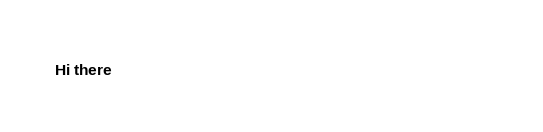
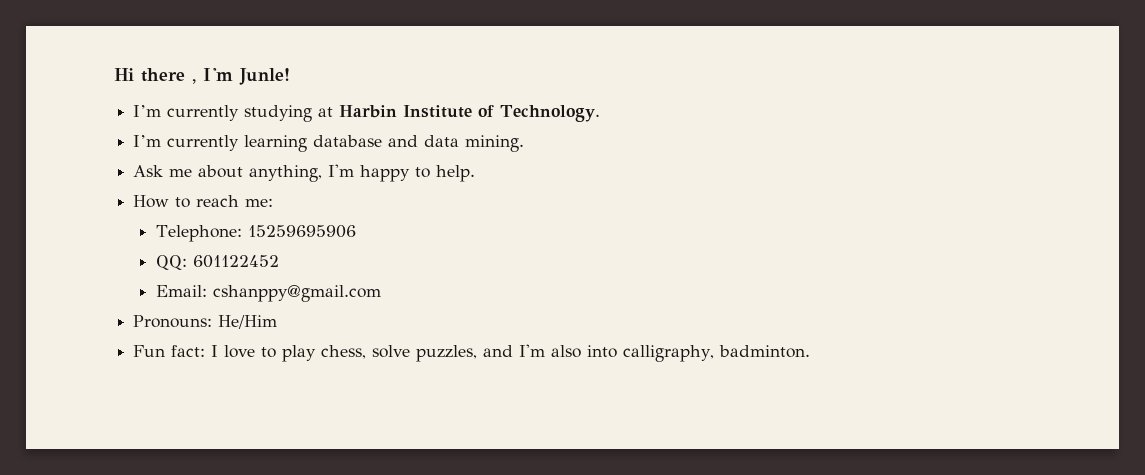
(113, 69) none -> [192,68,290,85] [133,105,601,122] [133,135,525,152] [133,164,476,182] [133,195,274,208] [155,225,356,242] [155,255,279,270] [155,285,381,302] [133,315,278,329] [133,344,811,362] , I'm Junle! // I’m currently studying at Harbin Institute of Technology. // I’m currently learning database and data mining. // Ask me about anything, I'm happy to help. // How to reach me: // Telephone: 15259695906 // QQ: 601122452 // Email: cshanppy@gmail.com // Pronouns: He/Him // Fun fact: I love to play chess, solve puzzles, and I'm also into calligraphy, badminton.

